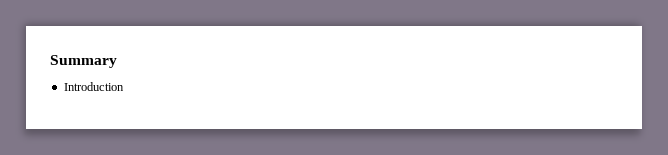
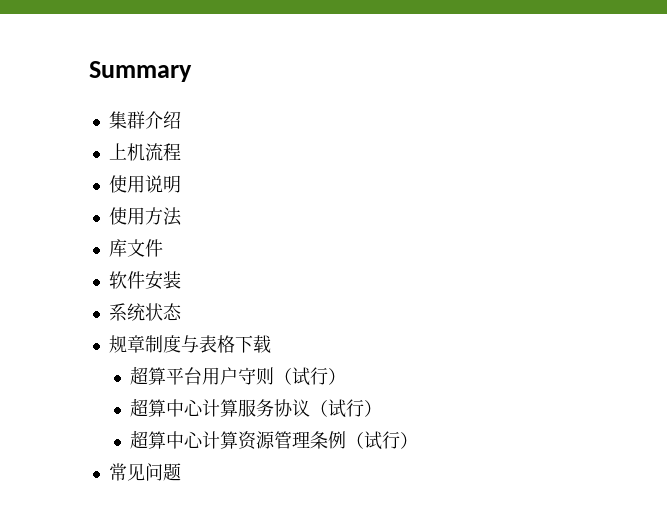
[63,82,124,91] Introduction -> [108,111,181,129] [108,143,181,161] [108,175,181,193] [108,207,182,226] [108,239,163,257] [108,270,181,290] [108,303,182,321] [108,335,271,353] [130,366,347,386] [130,398,383,418] [130,430,419,450] [108,463,181,481] 集群介绍 // 上机流程 // 使用说明 // 使用方法 // 库文件 // 软件安装 // 系统状态 // 规章制度与表格下载 // 超算平台用户守则（试行） // 超算中心计算服务协议（试行） // 超算中心计算资源管理条例（试行） // 常见问题

